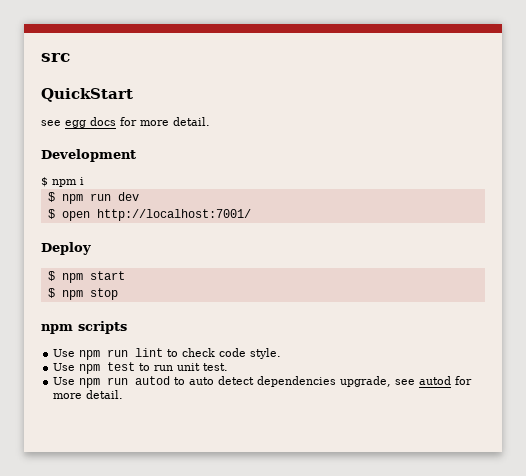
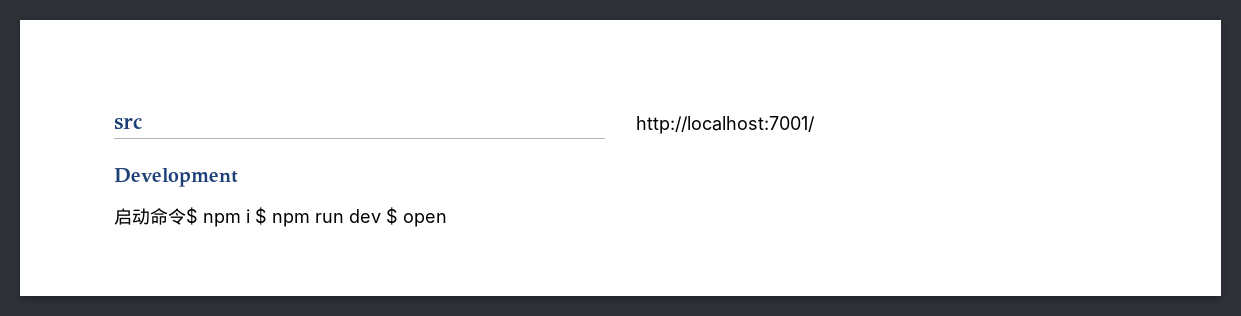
[41,88,133,102] [41,117,210,128] // QuickStart // see egg docs for more detail. -> (143, 123) none
(136, 155) none -> [114,208,186,225] 启动命令
(84, 181) // -> (250, 216) none
(139, 196) // -> (381, 216) none
[41,242,91,255] [47,271,125,283] [47,288,118,300] [41,321,127,334] [53,348,282,360] [53,362,229,374] [53,376,473,388] [53,390,124,399] // Deploy // $ npm start // $ npm stop // npm scripts // Use npm run lint to check code style. // Use npm test to run unit test. // Use npm run autod to auto detect dependencies upgrade, see autod for more detail. -> (815, 125) none

